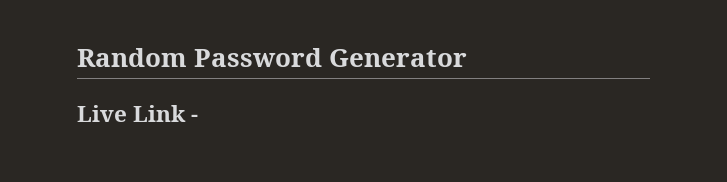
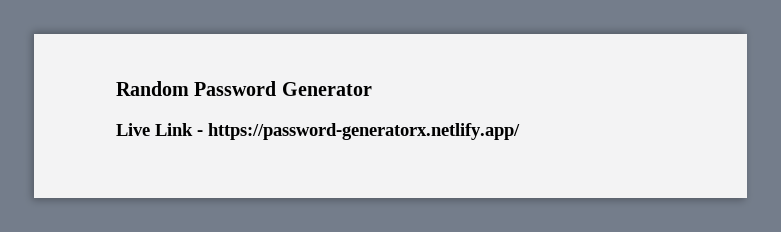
(199, 118) none -> [208,123,520,140] https://password-generatorx.netlify.app/

